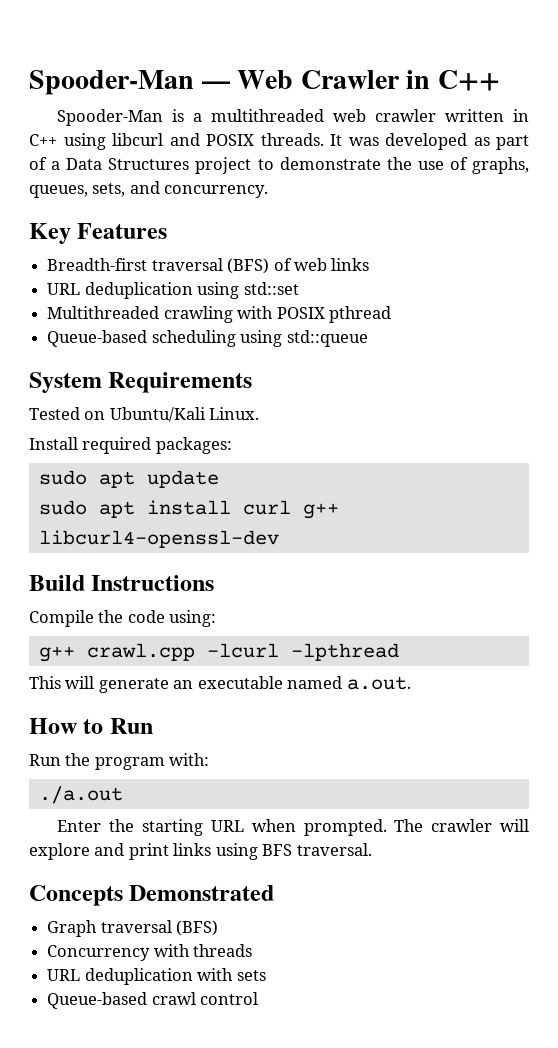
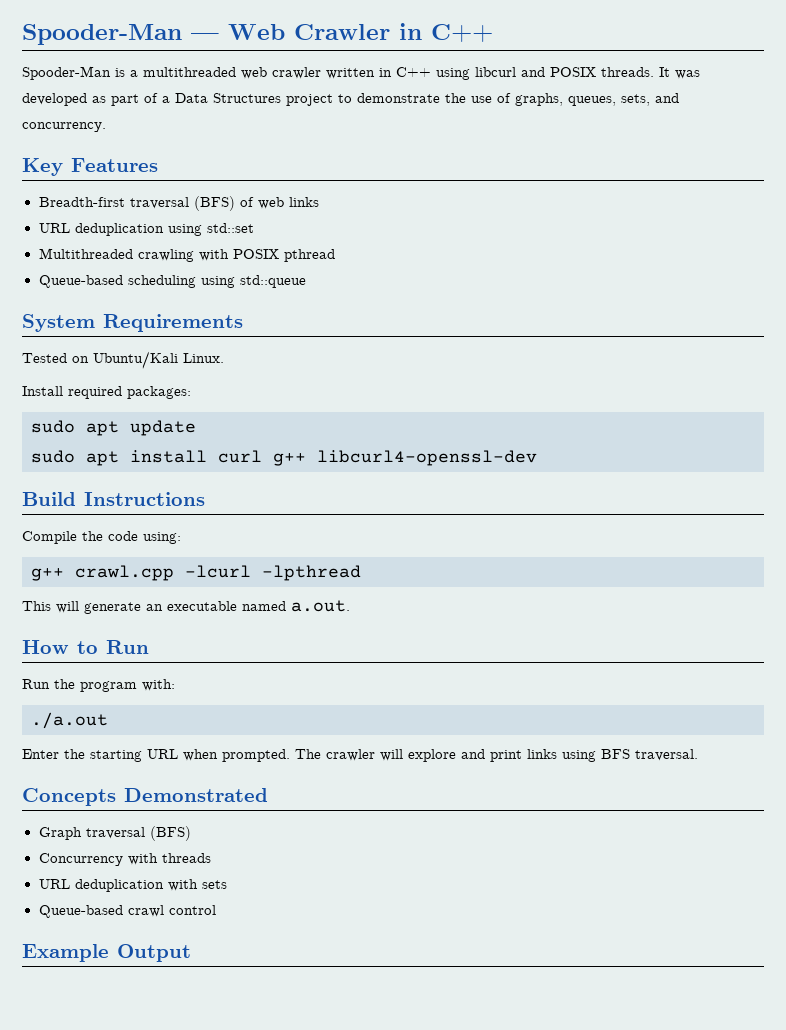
(259, 998) none -> [22,944,191,962] // Example Output

